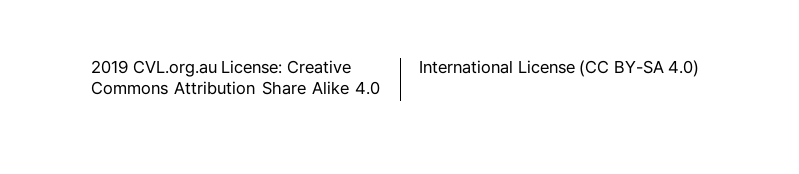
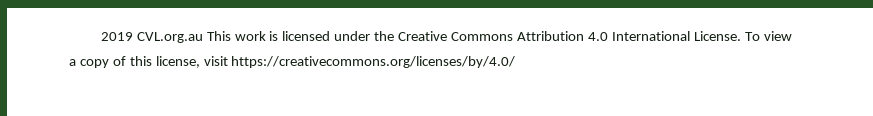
[221,60,351,74] [91,81,380,95] [419,60,700,77] License: Creative Commons Attribution Share Alike 4.0 International License (CC BY-SA 4.0) -> [206,31,792,41] [69,56,516,68] This work is licensed under the Creative Commons Attribution 4.0 International License. To view a copy of this license, visit https://creativecommons.org/licenses/by/4.0/

